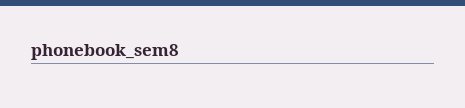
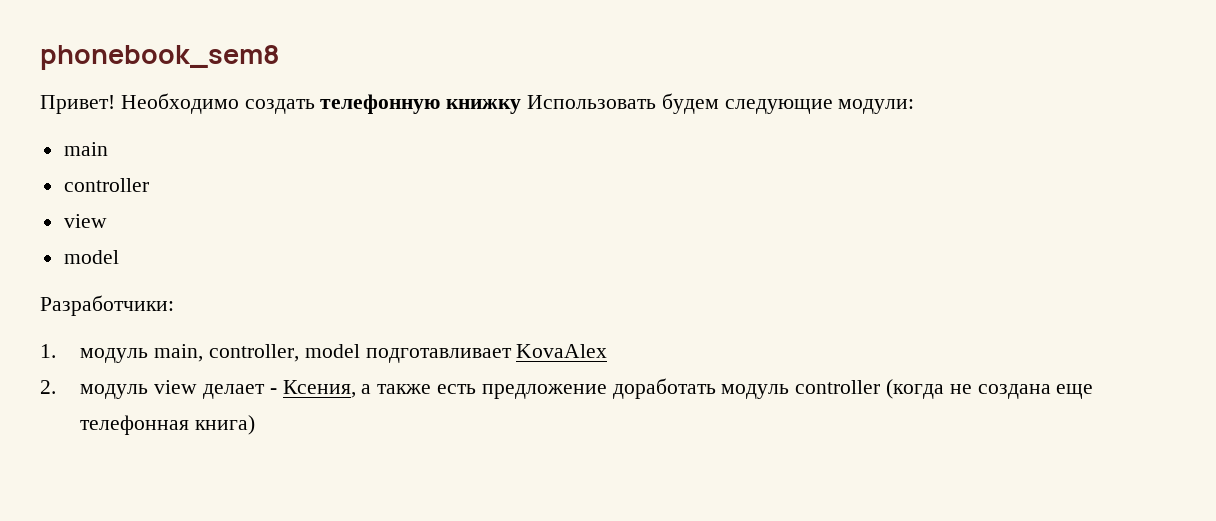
(179, 52) none -> [40,93,915,114] [63,142,108,156] [63,178,149,192] [63,214,107,228] [63,250,119,264] [40,295,174,316] [40,344,608,363] [40,378,1094,399] [80,415,256,435] // Привет! Необходимо создать телефонную книжку Использовать будем следующие модули: // main // controller // view // model // Разработчики: // 1. модуль main, controller, model подготавливает KovaAlex // 2. модуль view делает - Ксения, а также есть предложение доработать модуль controller (когда не создана еще телефонная книга)

